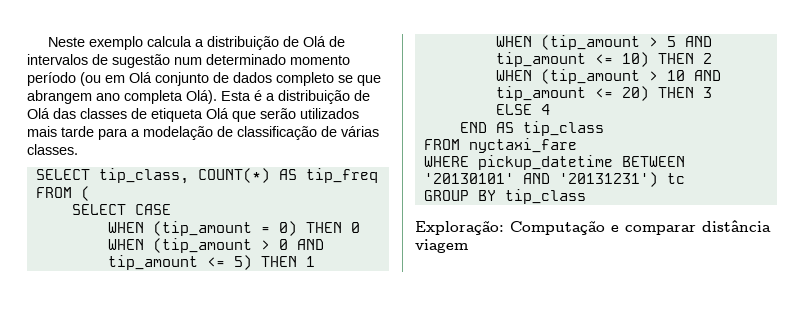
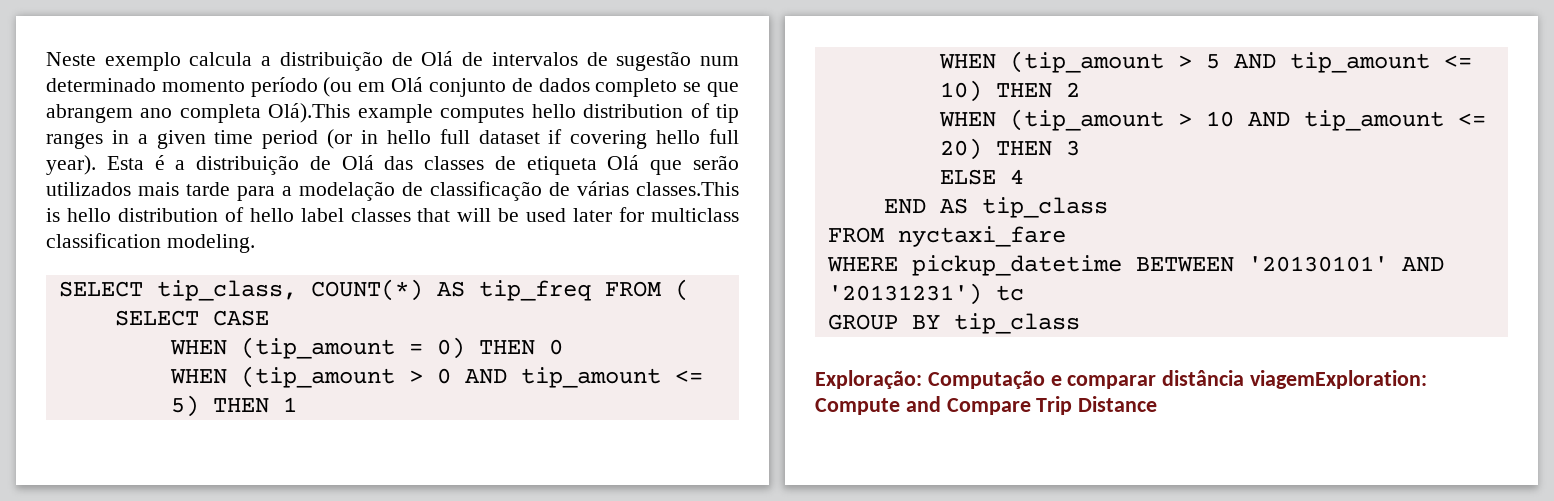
[186,90,217,104] Olá). -> [268,103,740,123] [46,129,739,149] [46,155,96,175] Olá).This example computes hello distribution of tip ranges in a given time period (or in hello full dataset if covering hello full year).
[27,144,78,155] classes. -> [636,182,739,196] [46,207,739,222] [46,233,255,253] classes.This is hello distribution of hello label classes that will be used later for multiclass classification modeling.
[415,239,468,253] viagem -> [1250,370,1428,389] [815,396,1158,415] viagemExploration: Compute and Compare Trip Distance

